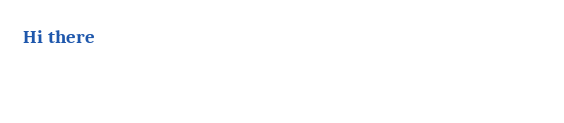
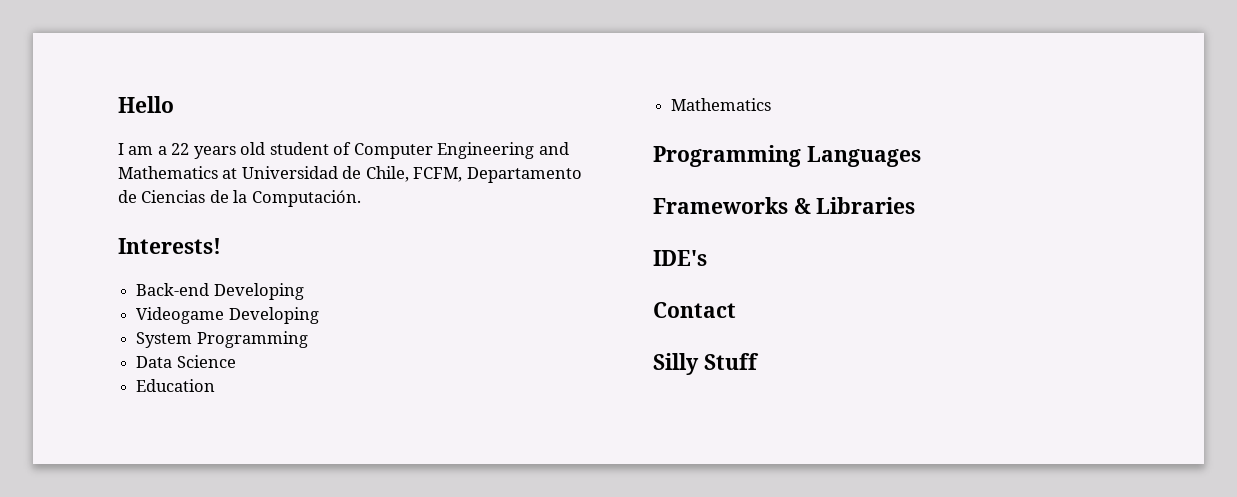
[23,30,95,43] Hi there -> [118,96,174,113] [118,142,569,159] [118,166,582,183] [118,190,361,207] [118,238,221,254] [136,283,304,300] [136,307,319,324] [136,331,308,348] [136,355,236,368] [136,379,216,392] [671,98,772,111] [653,145,921,167] [653,197,916,214] [653,250,707,266] [653,302,736,318] [653,353,759,375] Hello // I am a 22 years old student of Computer Engineering and Mathematics at Universidad de Chile, FCFM, Departamento de Ciencias de la Computación. // Interests! // Back-end Developing // Videogame Developing // System Programming // Data Science // Education // Mathematics // Programming Languages // Frameworks & Libraries // IDE's // Contact // Silly Stuff

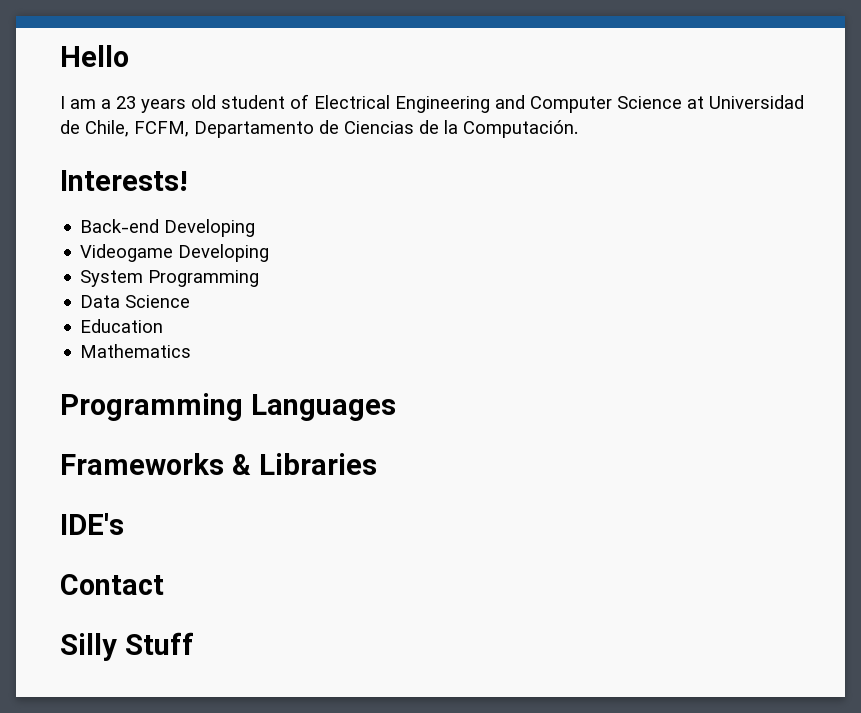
[171,143,190,155] 22 -> [116,96,136,109] 23
[353,143,433,159] Computer -> [314,95,390,109] Electrical
[118,166,218,179] Mathematics -> [530,96,682,113] Computer Science

